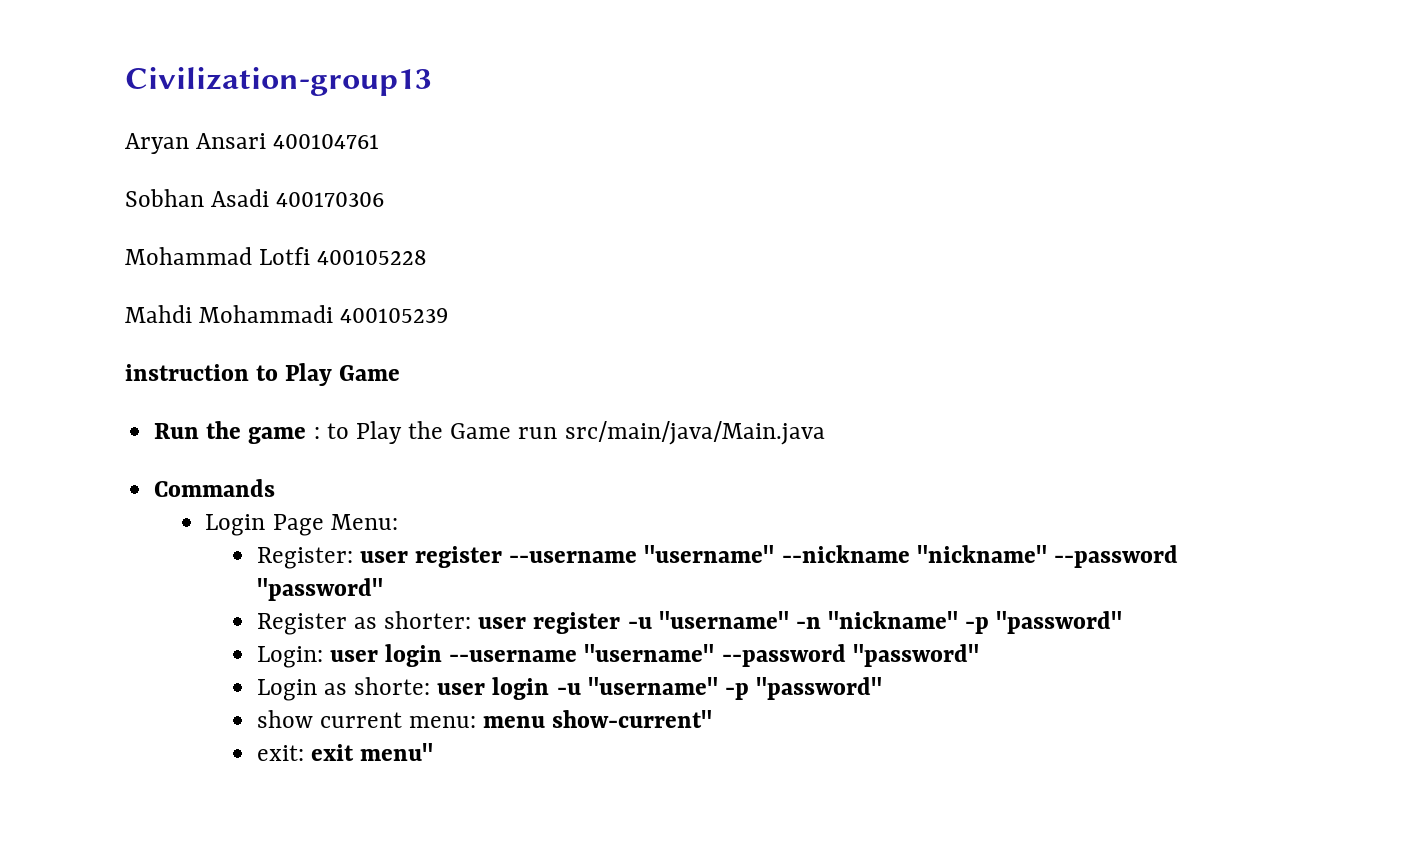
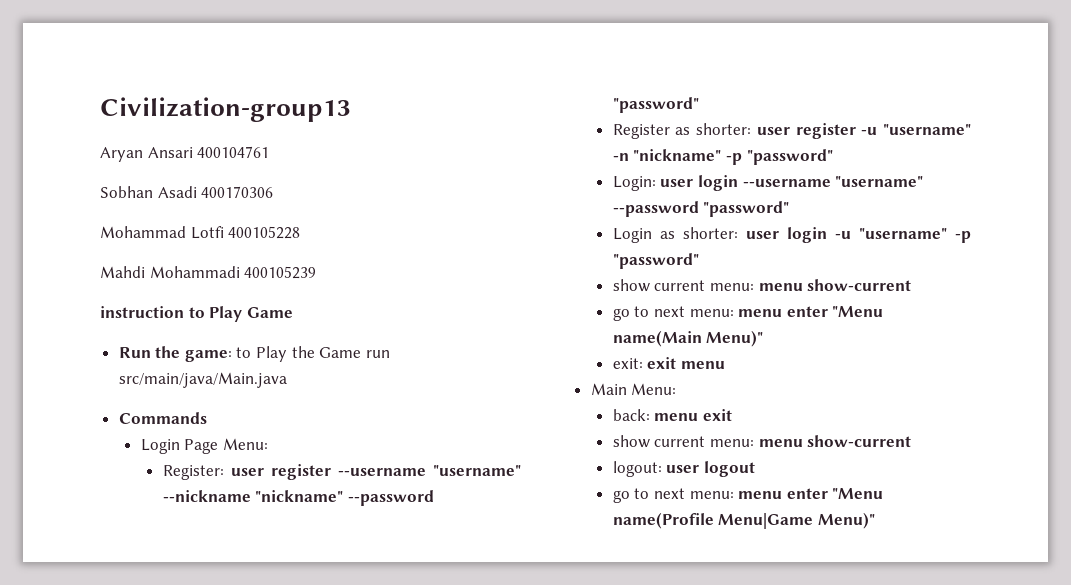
[248,427,320,444] game : -> [184,350,232,362] game:
[354,677,431,695] shorte: -> [682,227,738,239] shorter:
[552,710,713,728] [256,743,434,761] show-current" // exit: exit menu" -> [807,279,912,291] [612,306,884,321] [612,330,764,347] [612,357,725,369] [590,383,677,395] [612,409,732,421] [612,435,912,448] [612,461,755,477] [612,488,884,503] [612,512,875,529] show-current // go to next menu: menu enter "Menu name(Main Menu)" // exit: exit menu // Main Menu: // back: menu exit // show current menu: menu show-current // logout: user logout // go to next menu: menu enter "Menu name(Profile Menu|Game Menu)"

